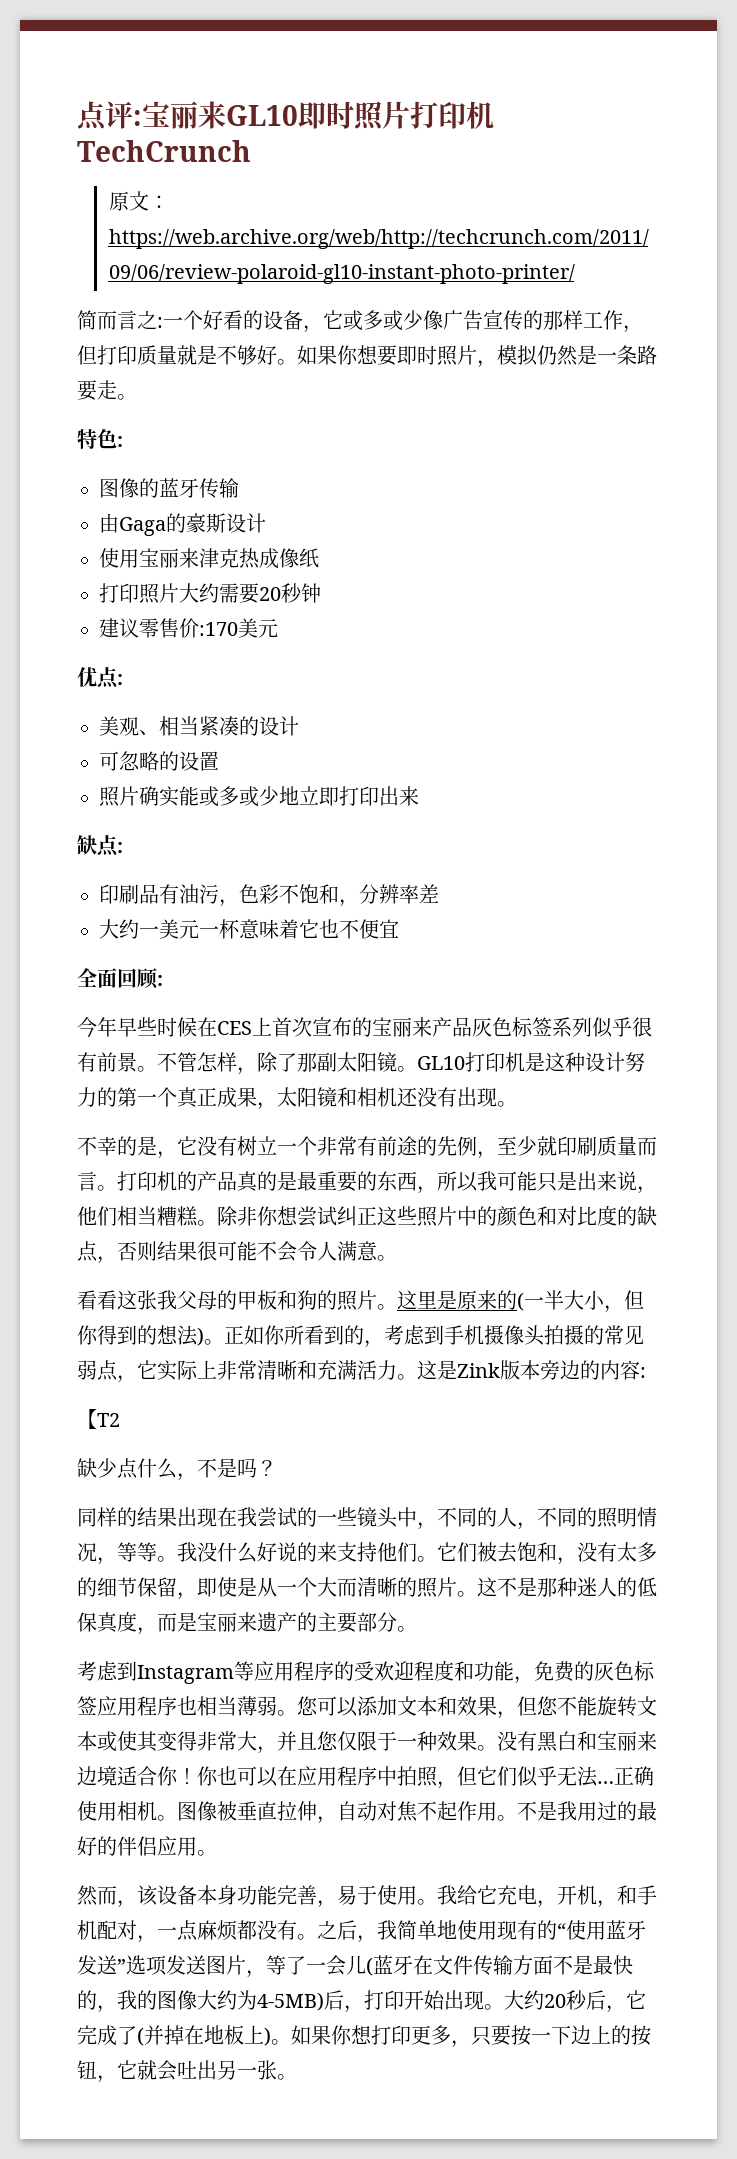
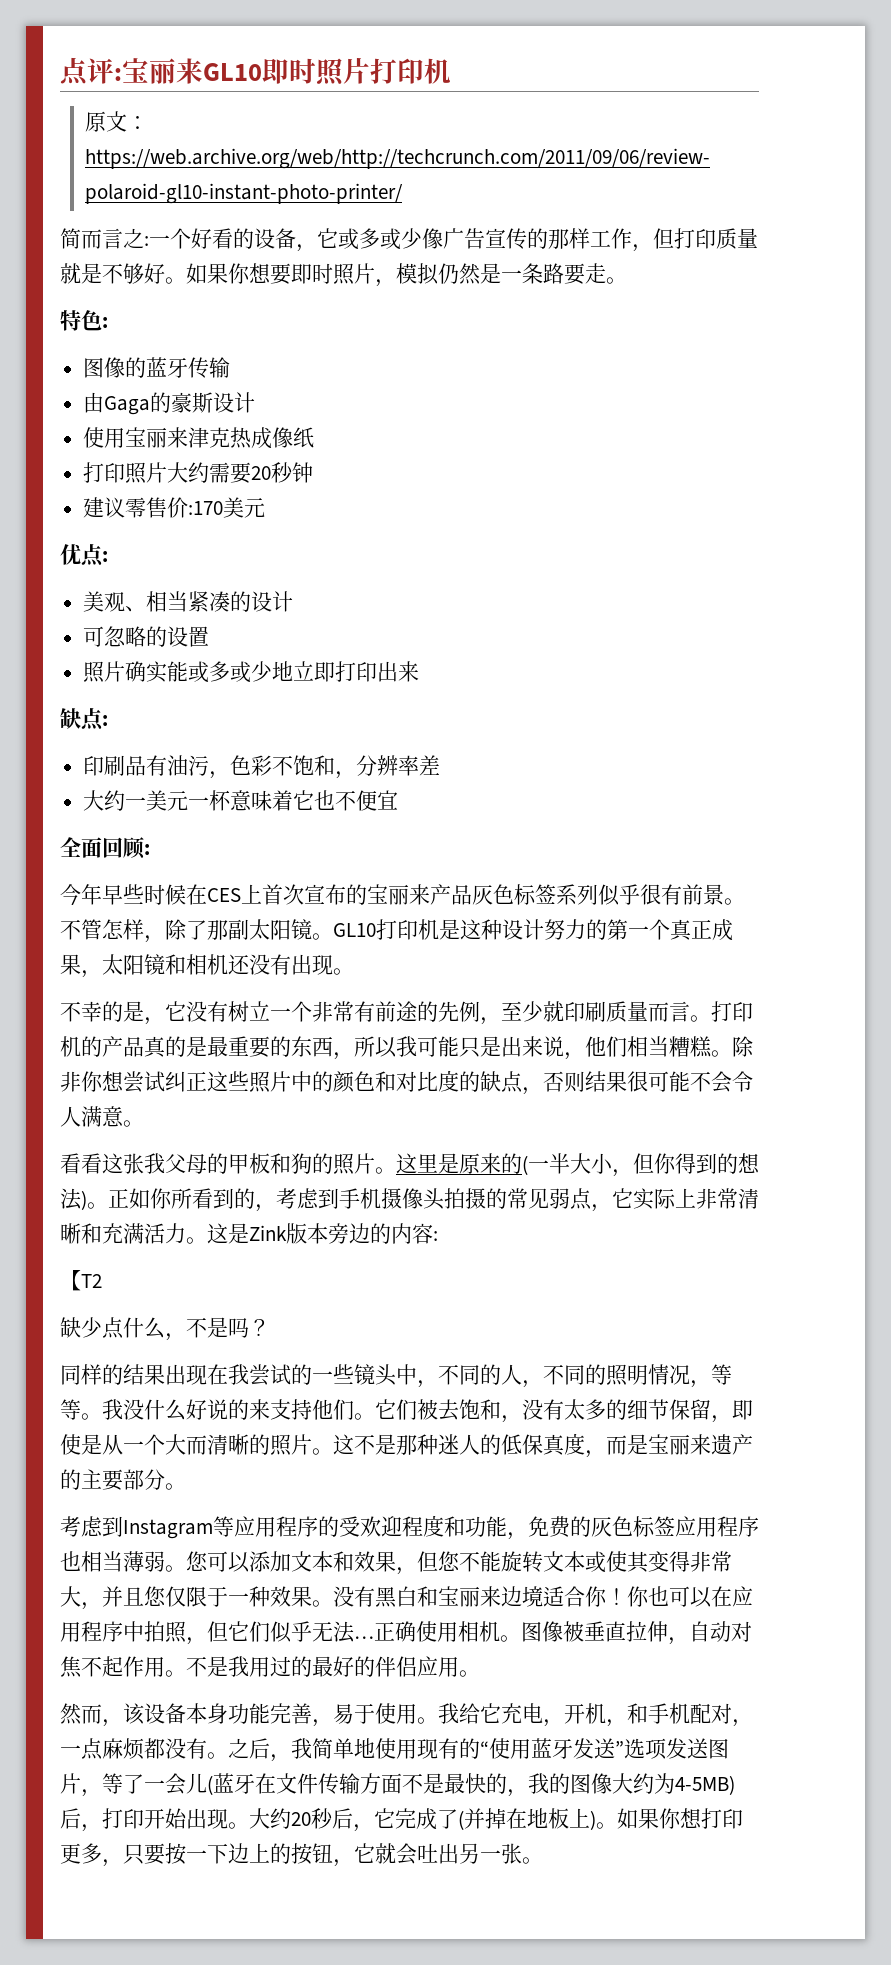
[77,140,251,162] TechCrunch -> (451, 71) none

